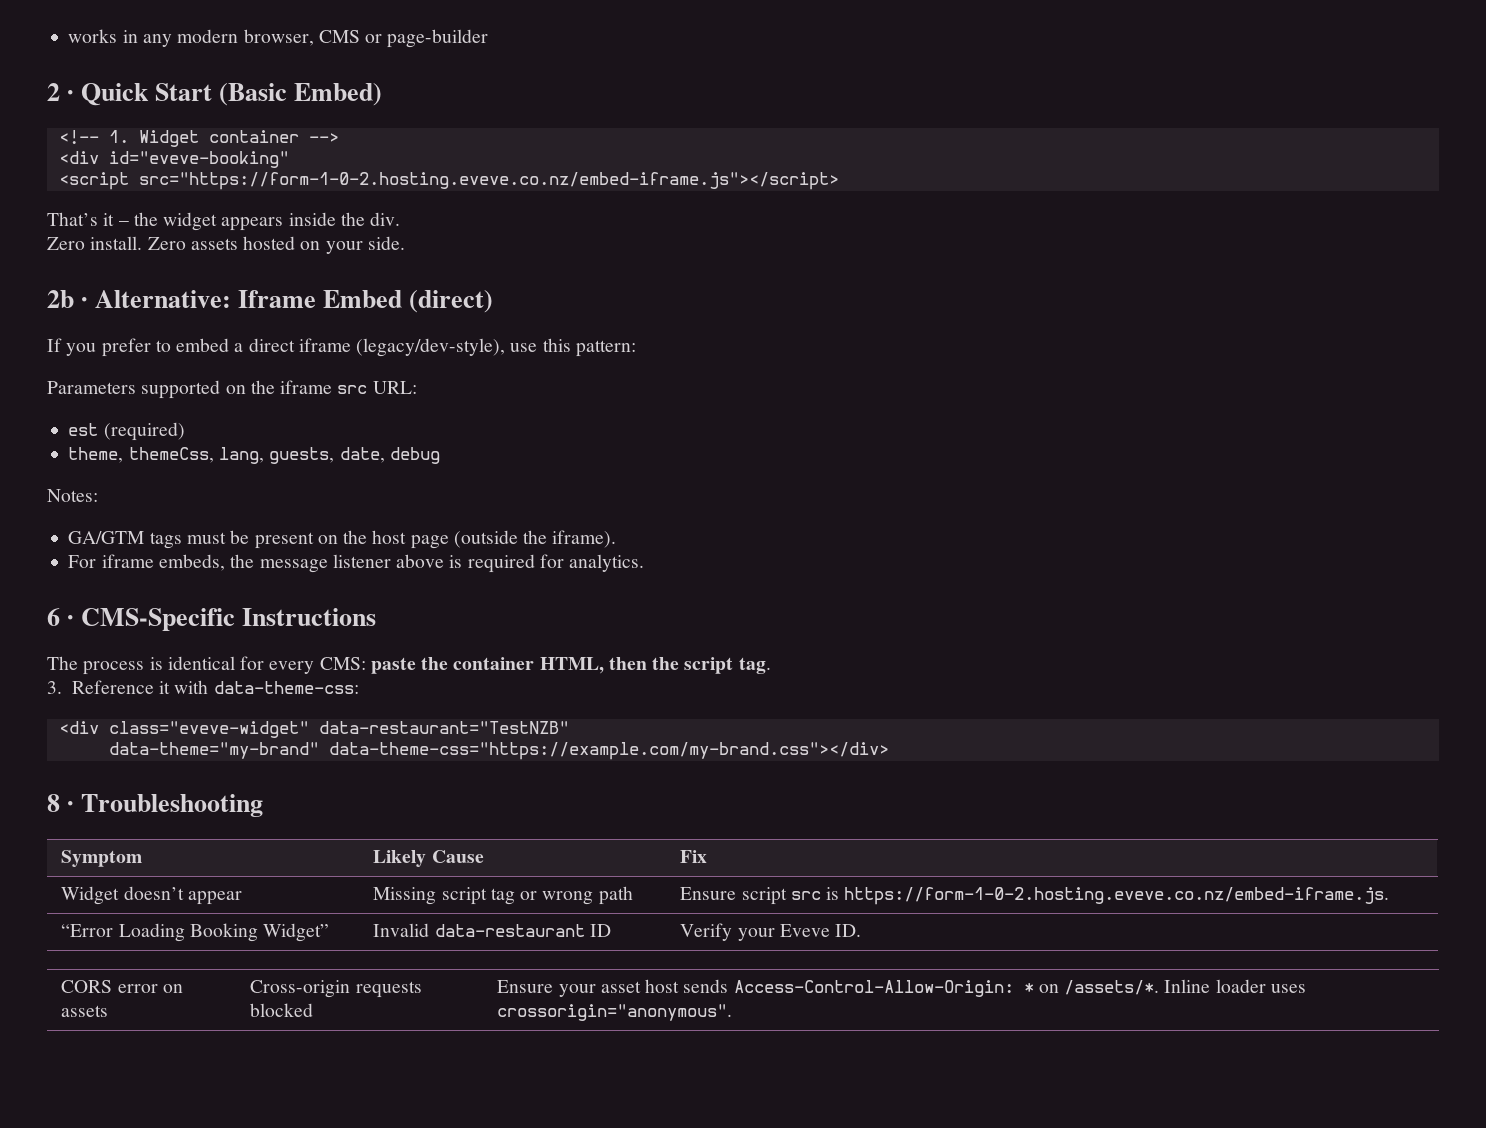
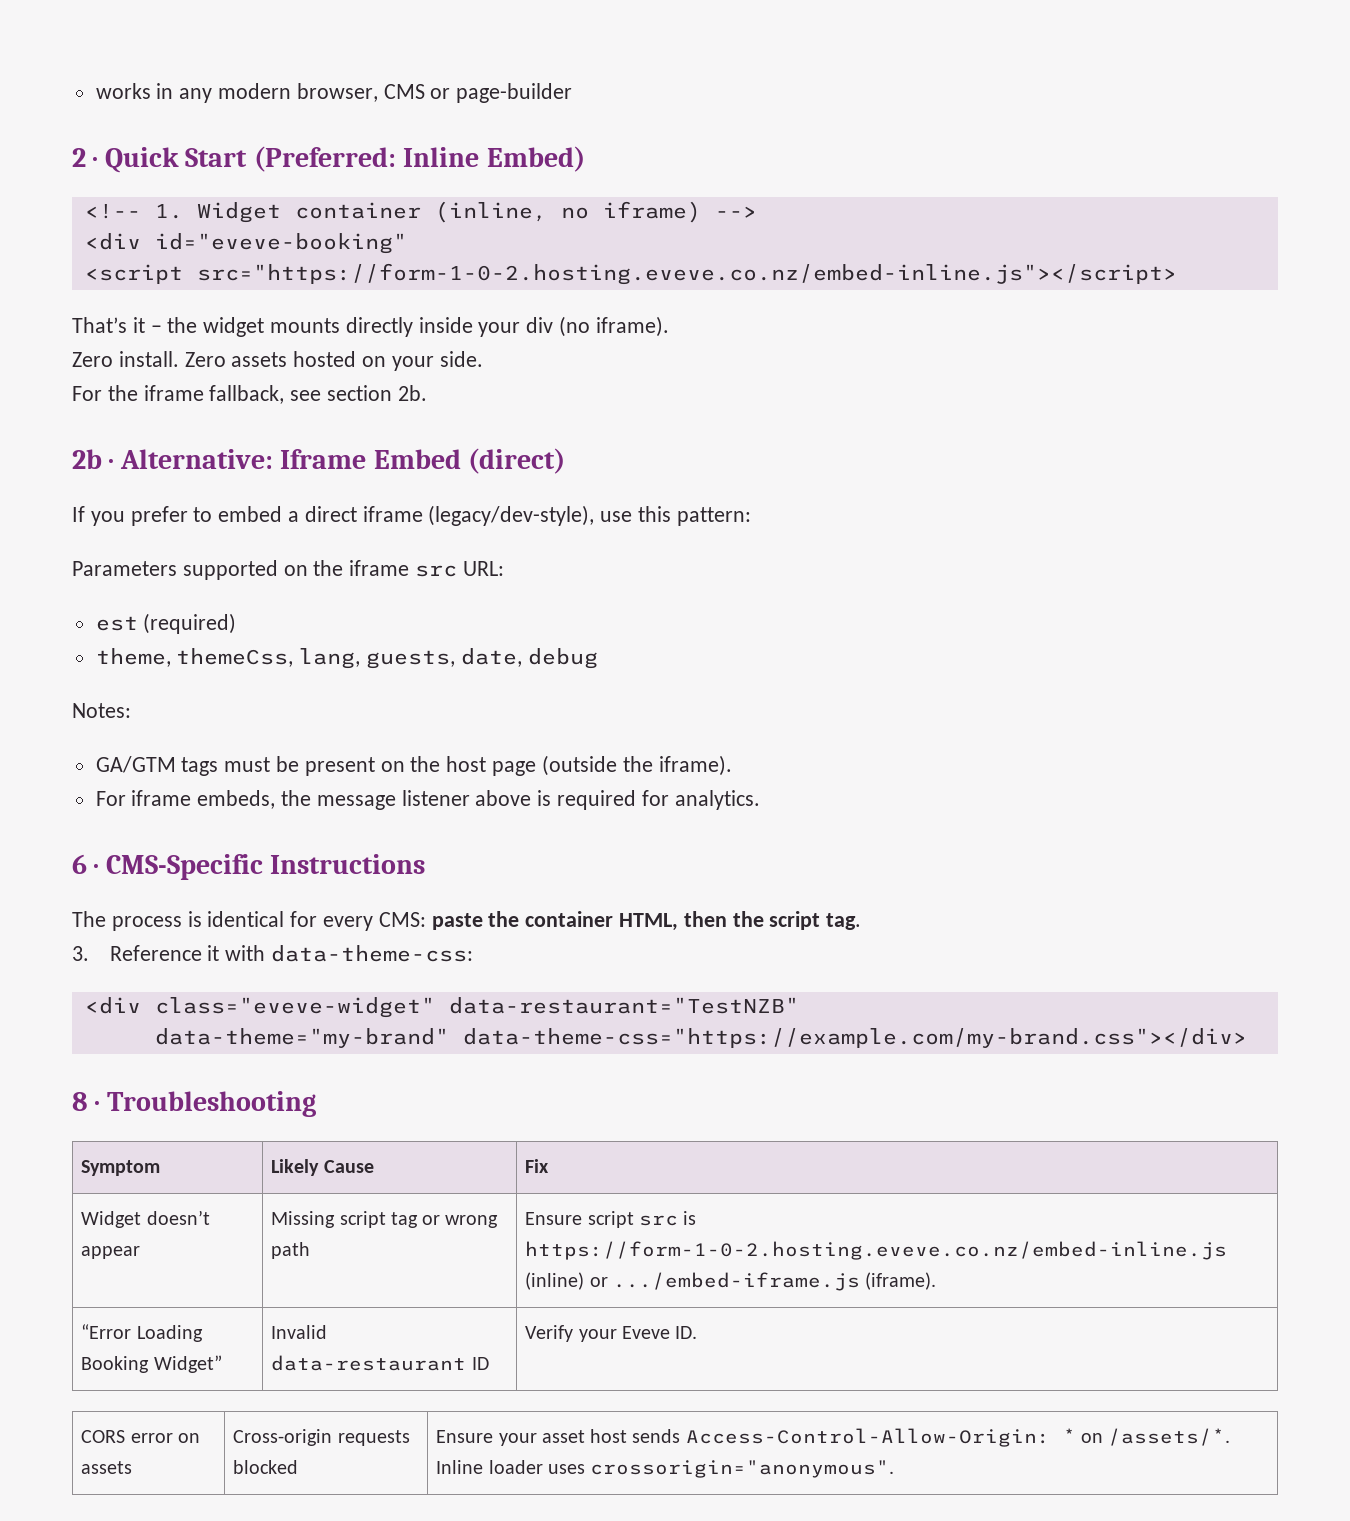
[219,83,288,106] (Basic -> [253,146,480,172] (Preferred: Inline
(299, 136) none -> [434,201,701,223] (inline, no iframe)
[138,172,839,190] src="https://form-1-0-2.hosting.eveve.co.nz/embed-iframe.js"></script> -> [196,263,1177,285] src="https://form-1-0-2.hosting.eveve.co.nz/embed-inline.js"></script>
[221,212,401,231] appears inside the div. -> [270,316,669,337] mounts directly inside your div (no iframe).
(405, 243) none -> [72,385,427,404] // For the iframe fallback, see section 2b.
[844,887,1390,905] https://form-1-0-2.hosting.eveve.co.nz/embed-iframe.js. -> [525,1241,1228,1260] [525,1272,937,1291] https://form-1-0-2.hosting.eveve.co.nz/embed-inline.js (inline) or .../embed-iframe.js (iframe).

